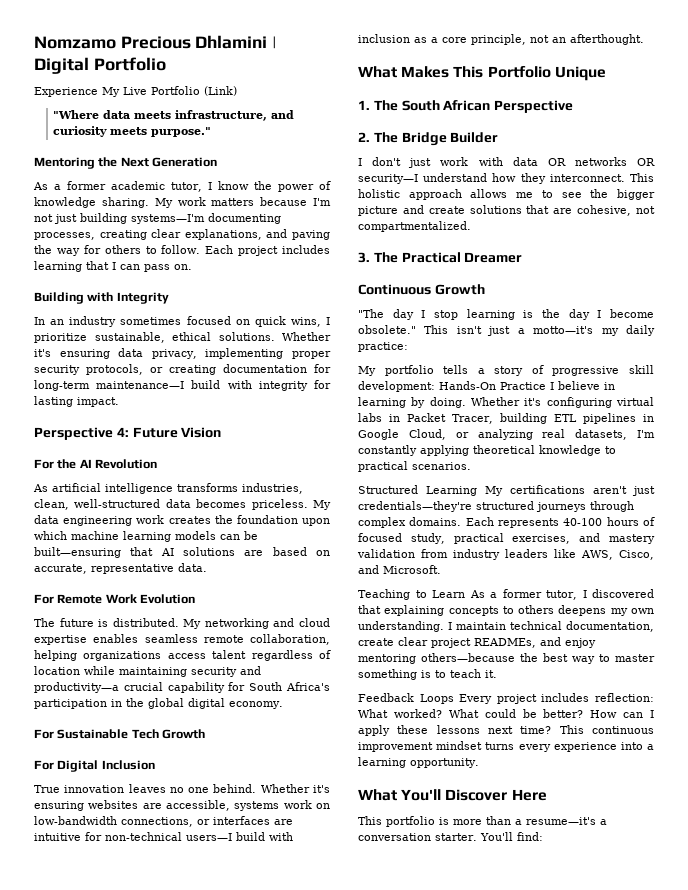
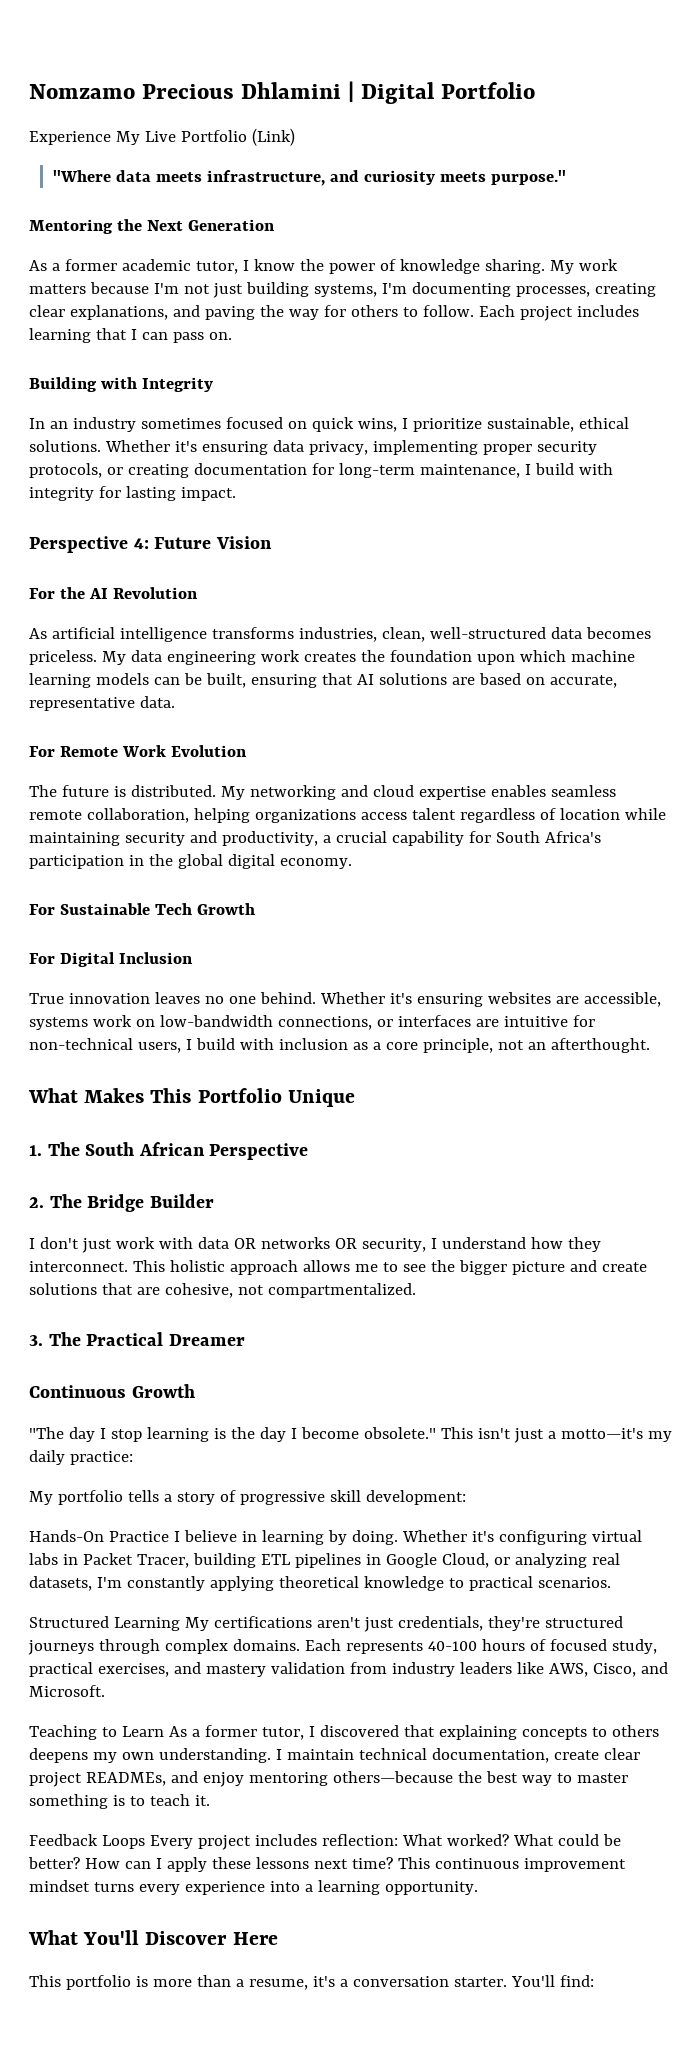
[131,214,205,224] systems—I'm -> [313,283,407,297] systems, I'm
[96,381,185,389] maintenance—I -> [419,464,531,478] maintenance, I
[34,547,121,558] built—ensuring -> [205,673,317,688] built, ensuring
[34,682,119,693] productivity—a -> [221,831,331,846] productivity, a
[186,833,232,841] users—I -> [137,1039,192,1053] users, I
[358,174,418,184] security—I -> [361,1238,437,1252] security, I
(435, 386) none -> (466, 1497) //
[358,501,472,512] credentials—they're -> [397,1616,540,1631] credentials, they're
[526,817,596,825] resume—it's -> [248,1976,335,1990] resume, it's

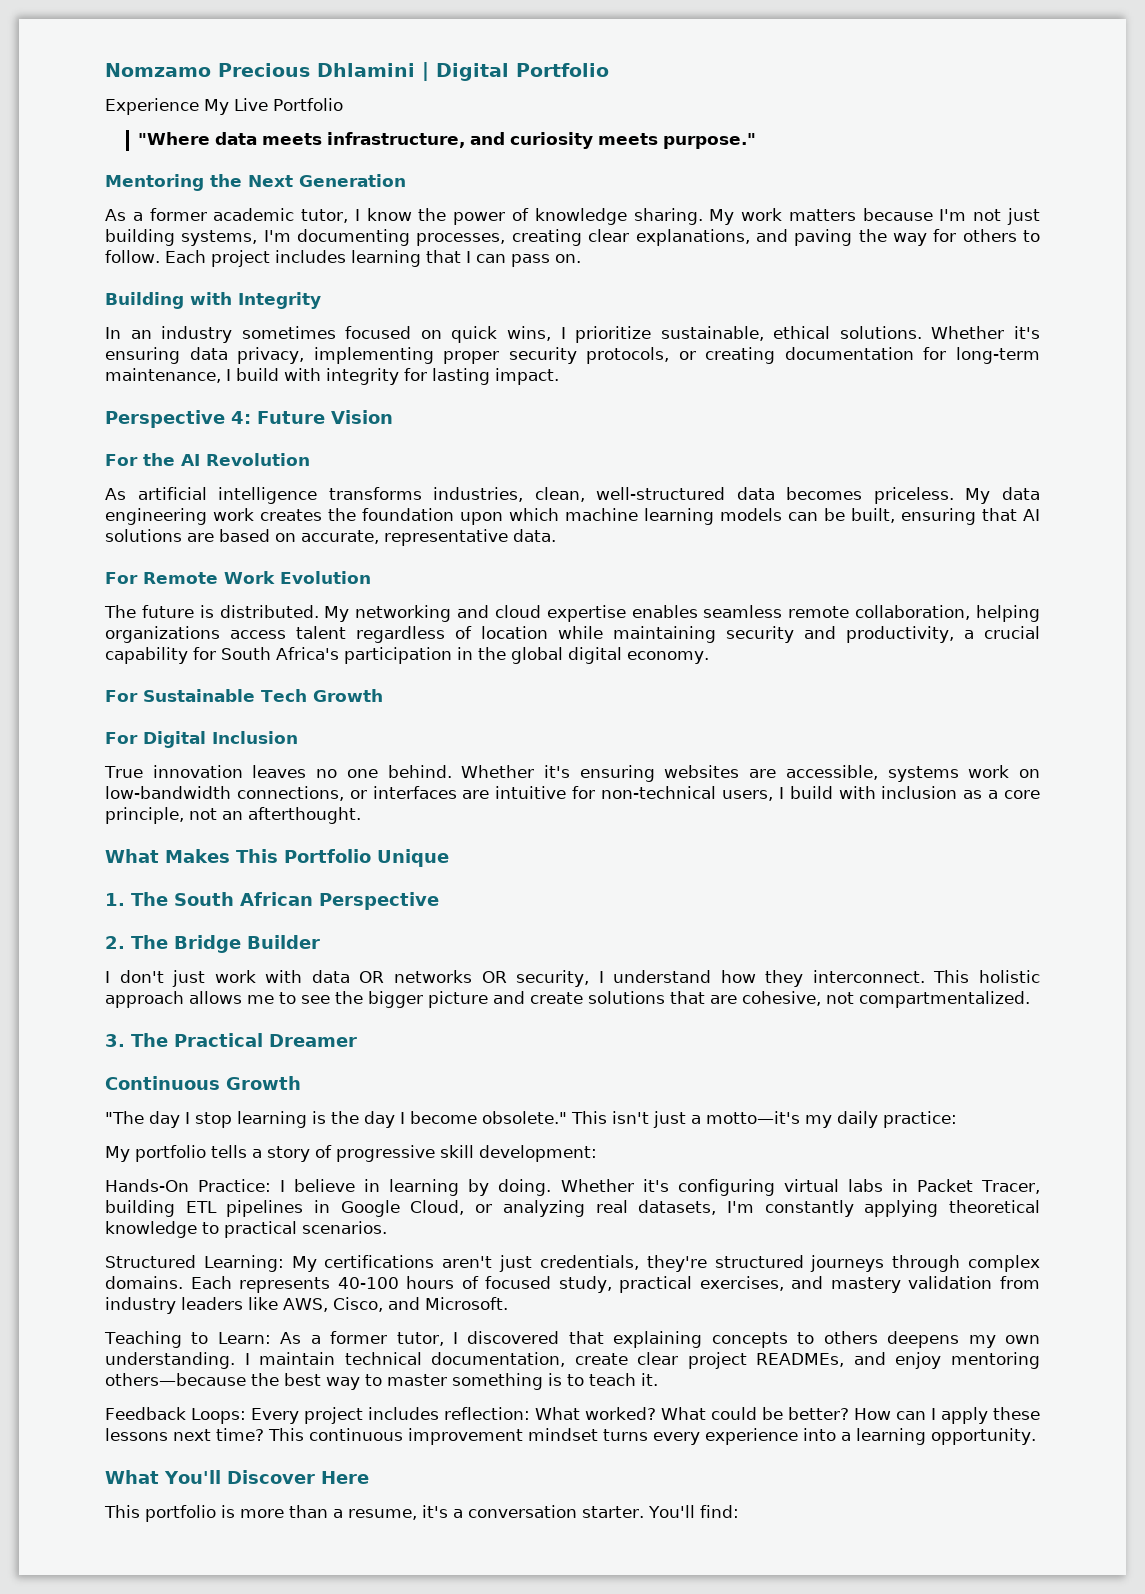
[251,128,295,146] (Link) -> (343, 104) none
[108,1531,169,1542] Practice -> [198,1179,272,1192] Practice:
[113,1617,180,1631] Learning -> [203,1255,284,1272] Learning:
[121,1726,164,1737] Learn -> [217,1332,271,1344] Learn:
[101,1835,145,1849] Loops -> [190,1408,246,1424] Loops:

